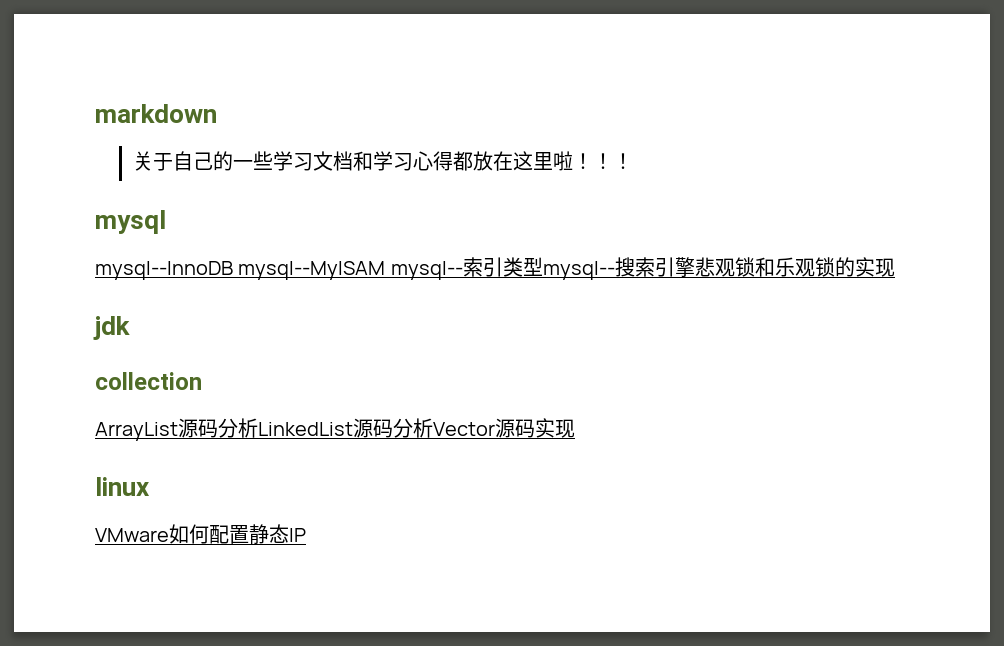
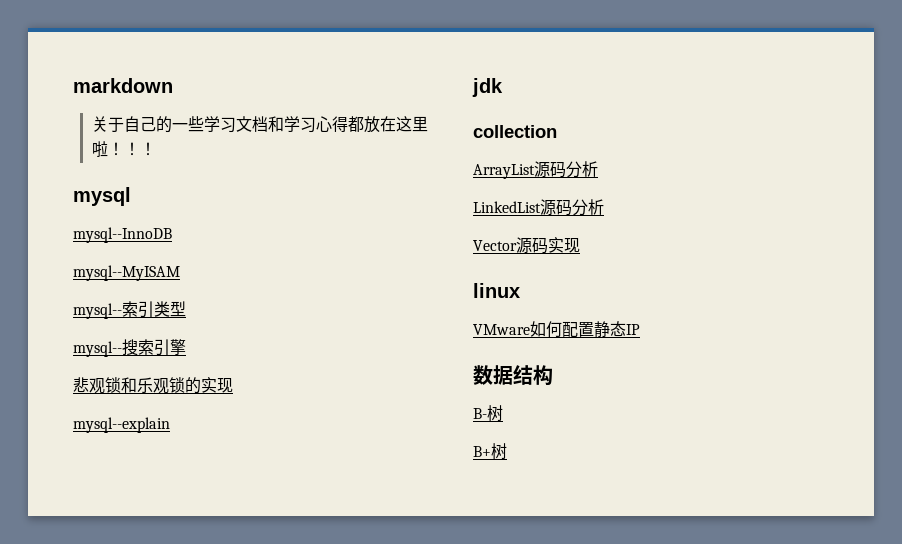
(233, 270) none -> (172, 235) //
(386, 270) none -> (180, 273) //
(543, 266) none -> (186, 309) //
(695, 267) none -> (186, 347) //
(895, 267) none -> [73,417,170,433] // mysql--explain
(258, 428) none -> (598, 169) //
(433, 428) none -> (604, 207) //
(306, 535) none -> [473,365,553,386] [473,405,503,422] [473,443,507,460] // 数据结构 // B-树 // B+树

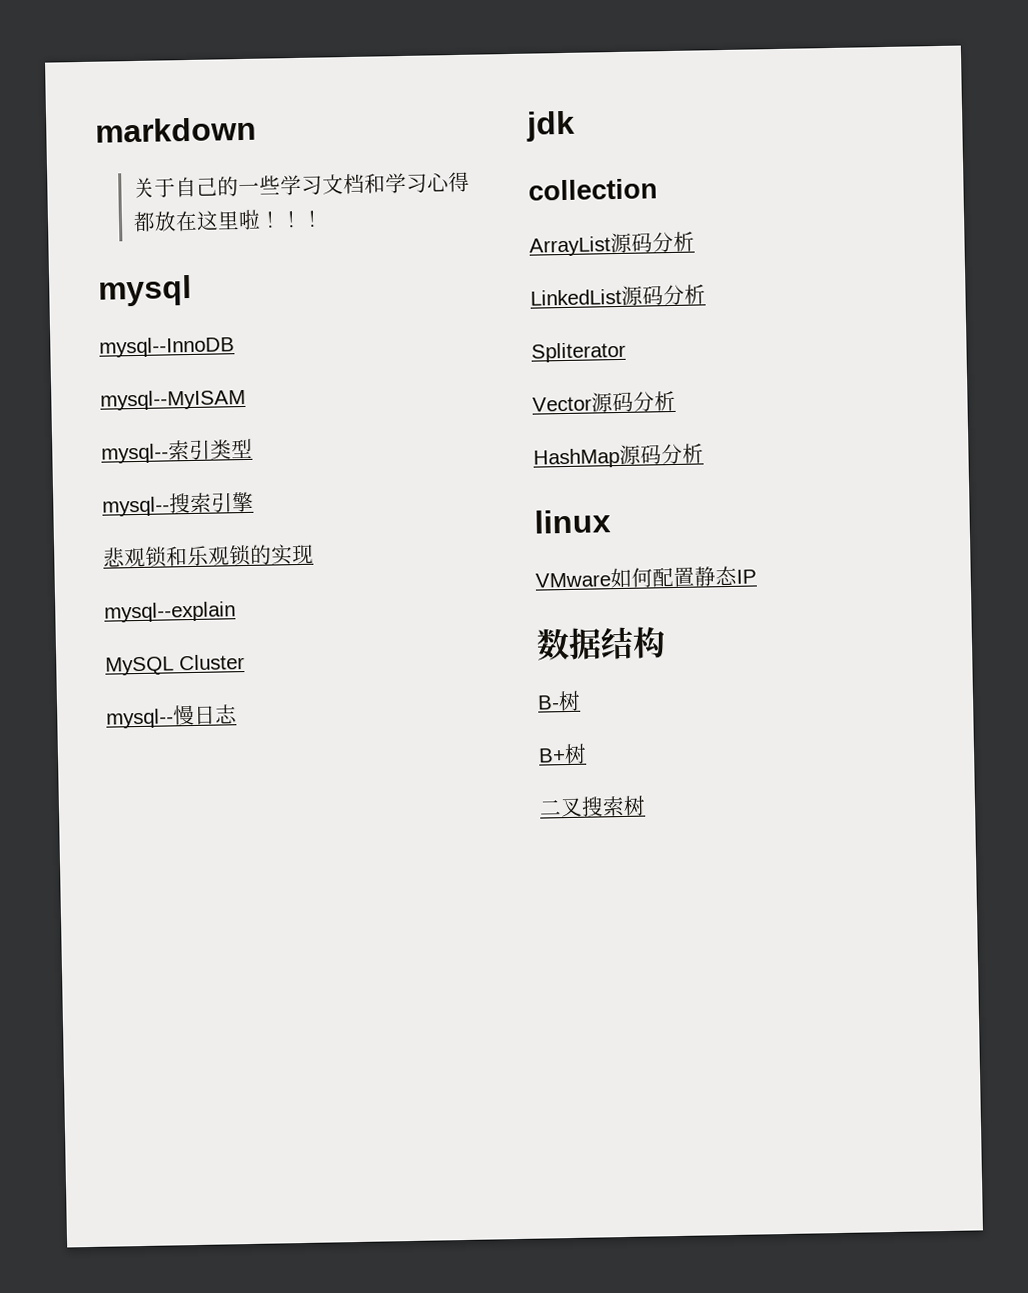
(170, 425) none -> [105,654,245,676] [106,704,237,729] // MySQL Cluster // mysql--慢日志
(604, 207) none -> [531,341,626,363] // Spliterator
[548,237,580,253] 实现 -> [633,390,676,412] [533,443,704,469] 分析 // HashMap源码分析
(507, 451) none -> [539,795,646,818] // 二叉搜索树

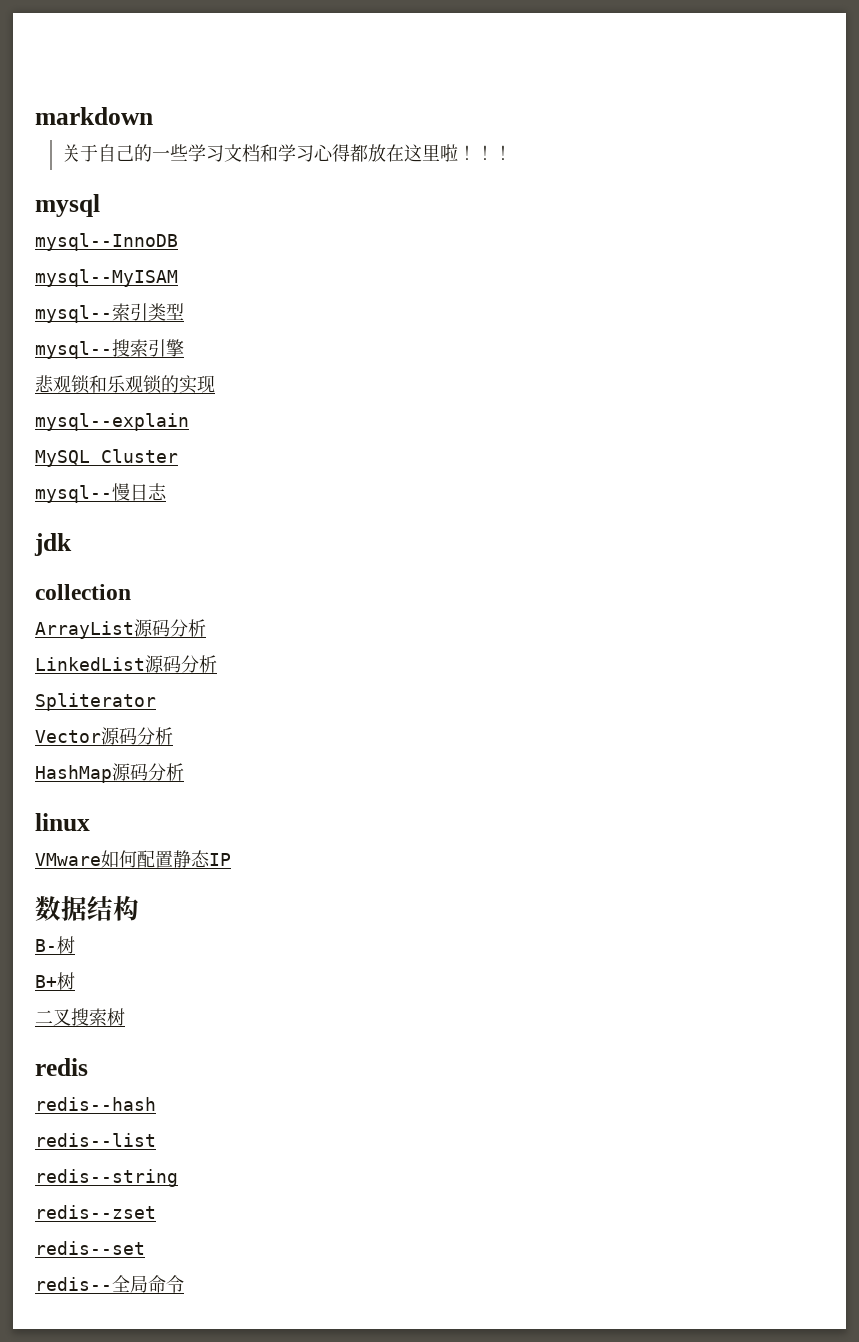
(646, 805) none -> [35,1058,88,1076] [35,1097,156,1111] [35,1133,156,1147] [35,1169,178,1187] [35,1205,156,1219] [35,1241,145,1255] [35,1275,184,1293] // redis // redis--hash // redis--list // redis--string // redis--zset // redis--set // redis--全局命令

